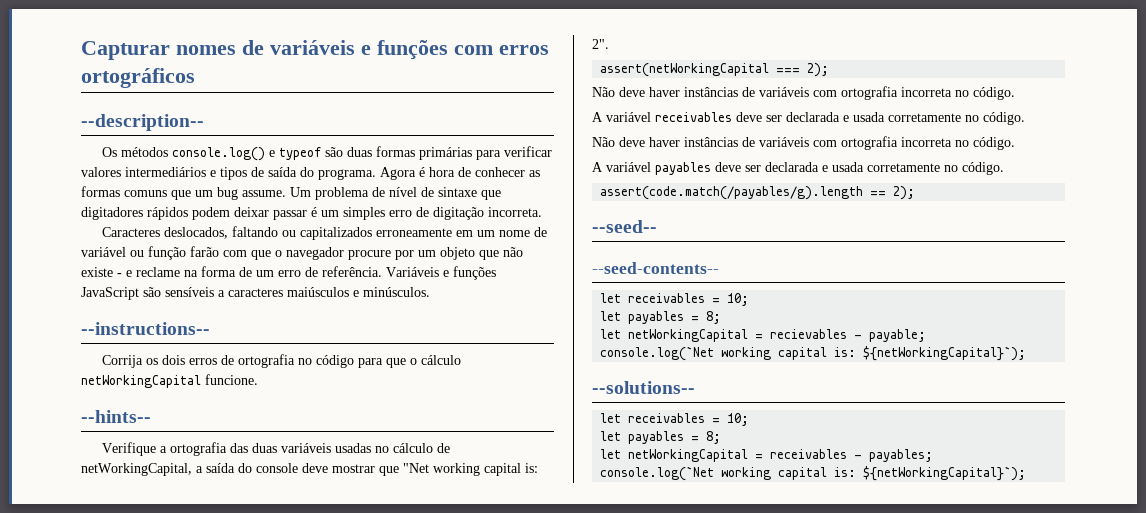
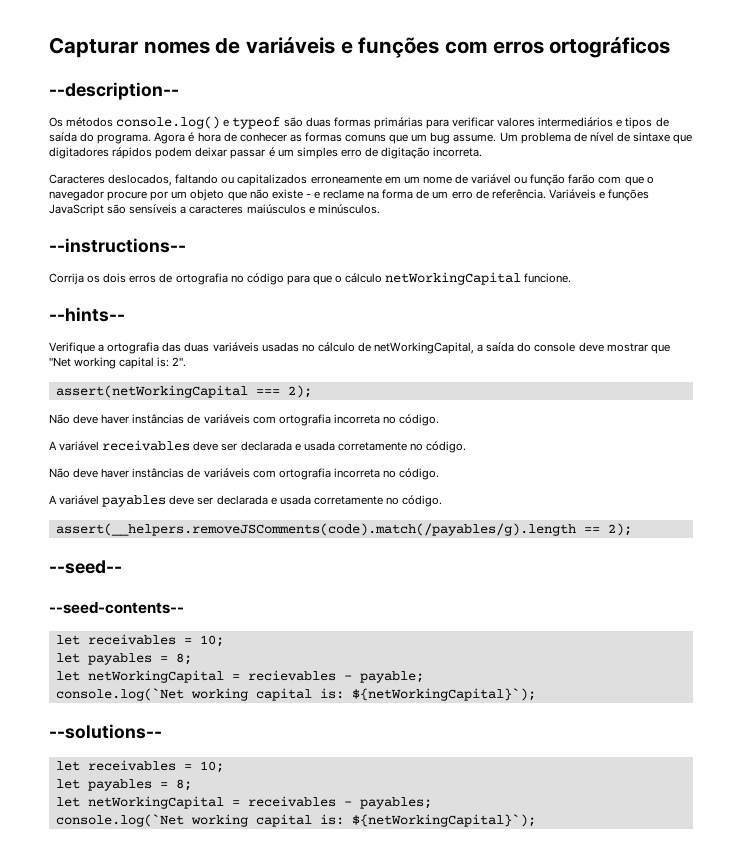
[600,186,864,200] assert(code.match(/payables/g).length -> [55,523,576,536] assert(__helpers.removeJSComments(code).match(/payables/g).length

